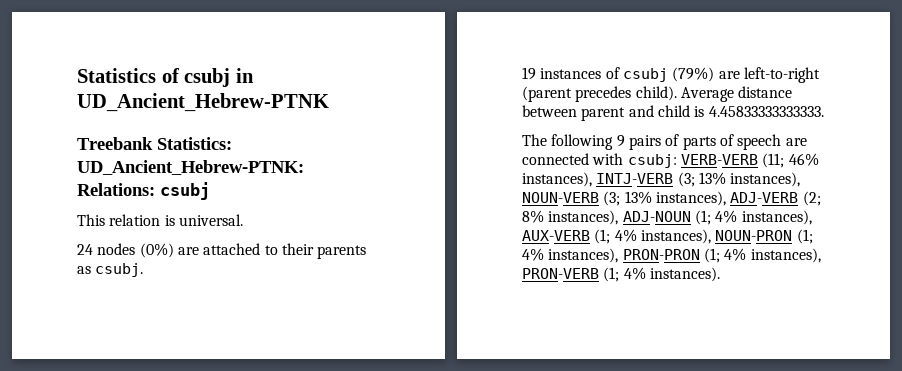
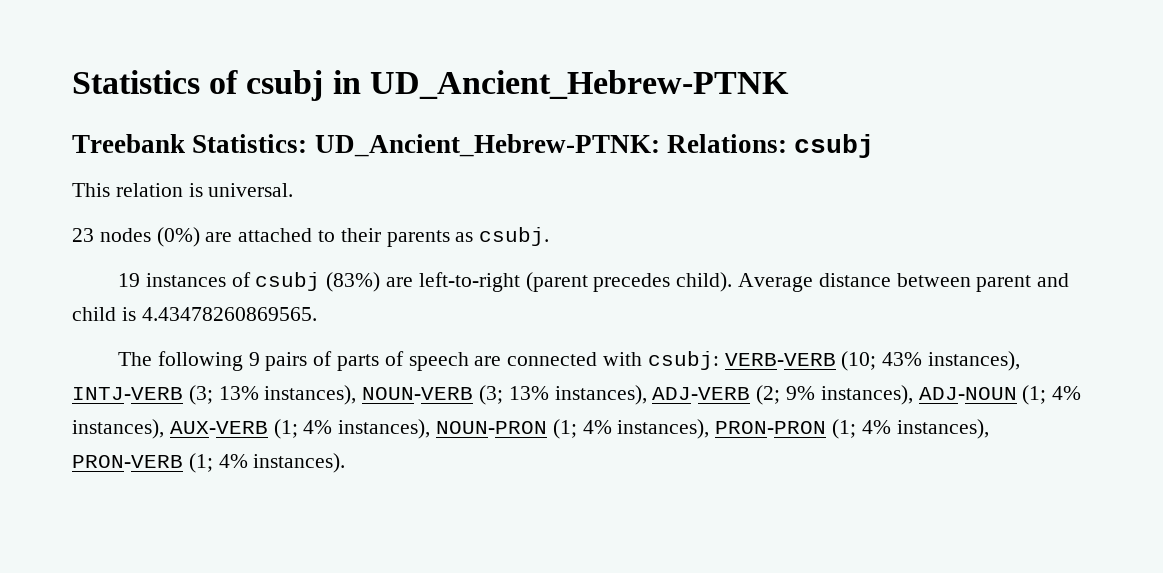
[77,244,93,255] 24 -> [72,228,94,242] 23
[672,67,715,82] (79%) -> [326,272,381,292] (83%)
[708,106,824,117] 4.45833333333333. -> [141,307,317,321] 4.43478260869565.
[762,153,819,168] (11; 46% -> [841,351,923,371] (10; 43%
[522,210,544,223] 8% -> [786,386,816,400] 9%

